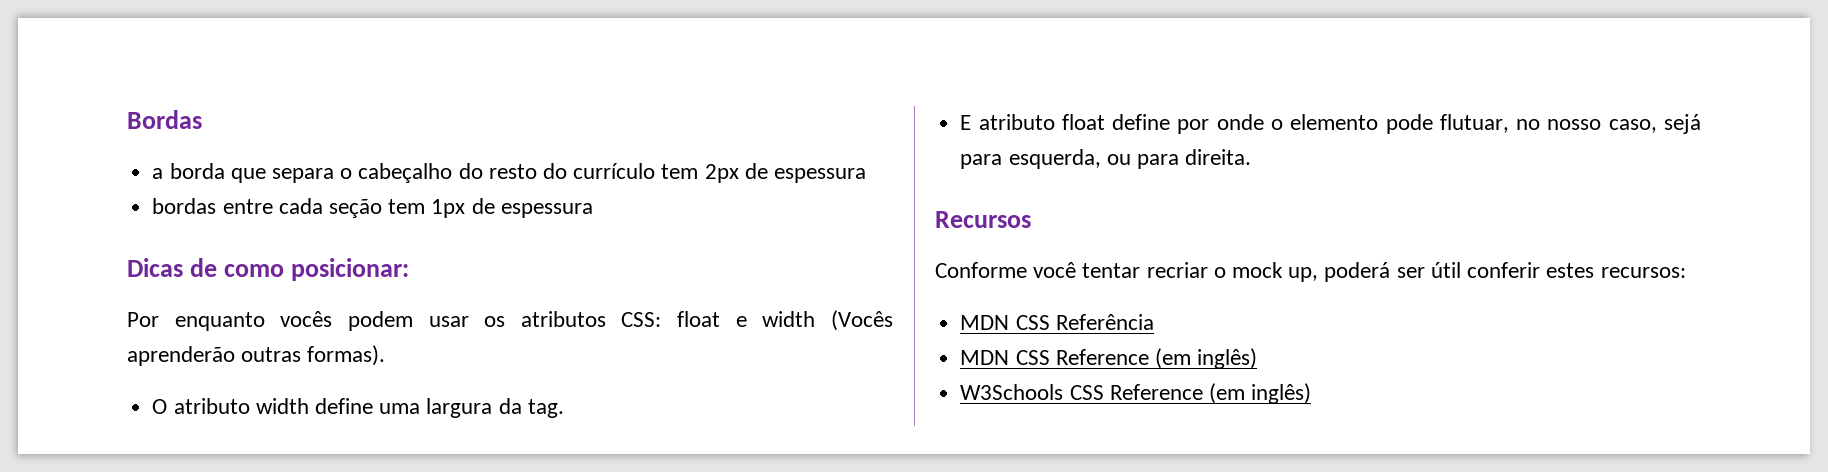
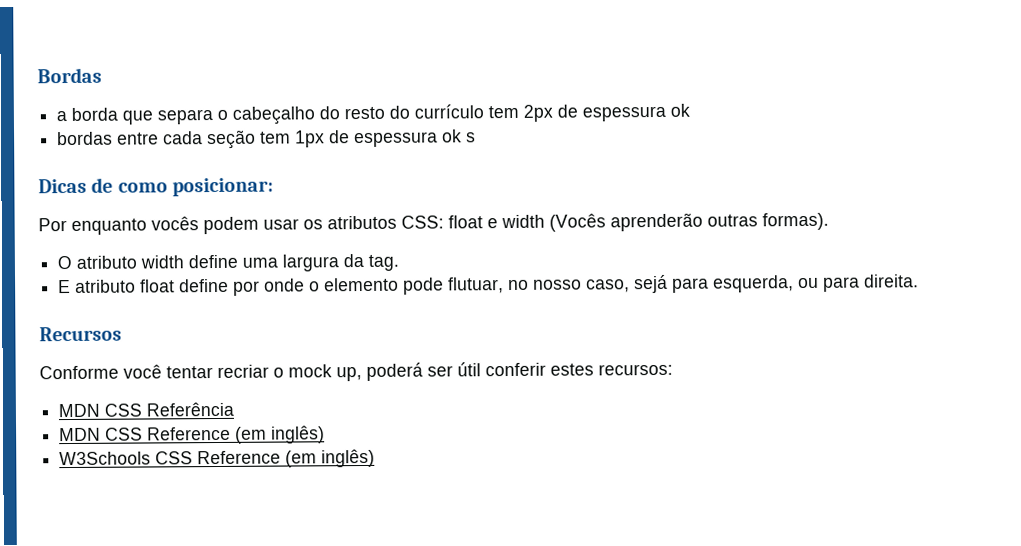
(867, 175) none -> [670,103,691,117] ok
(593, 210) none -> [442,129,477,143] ok s

